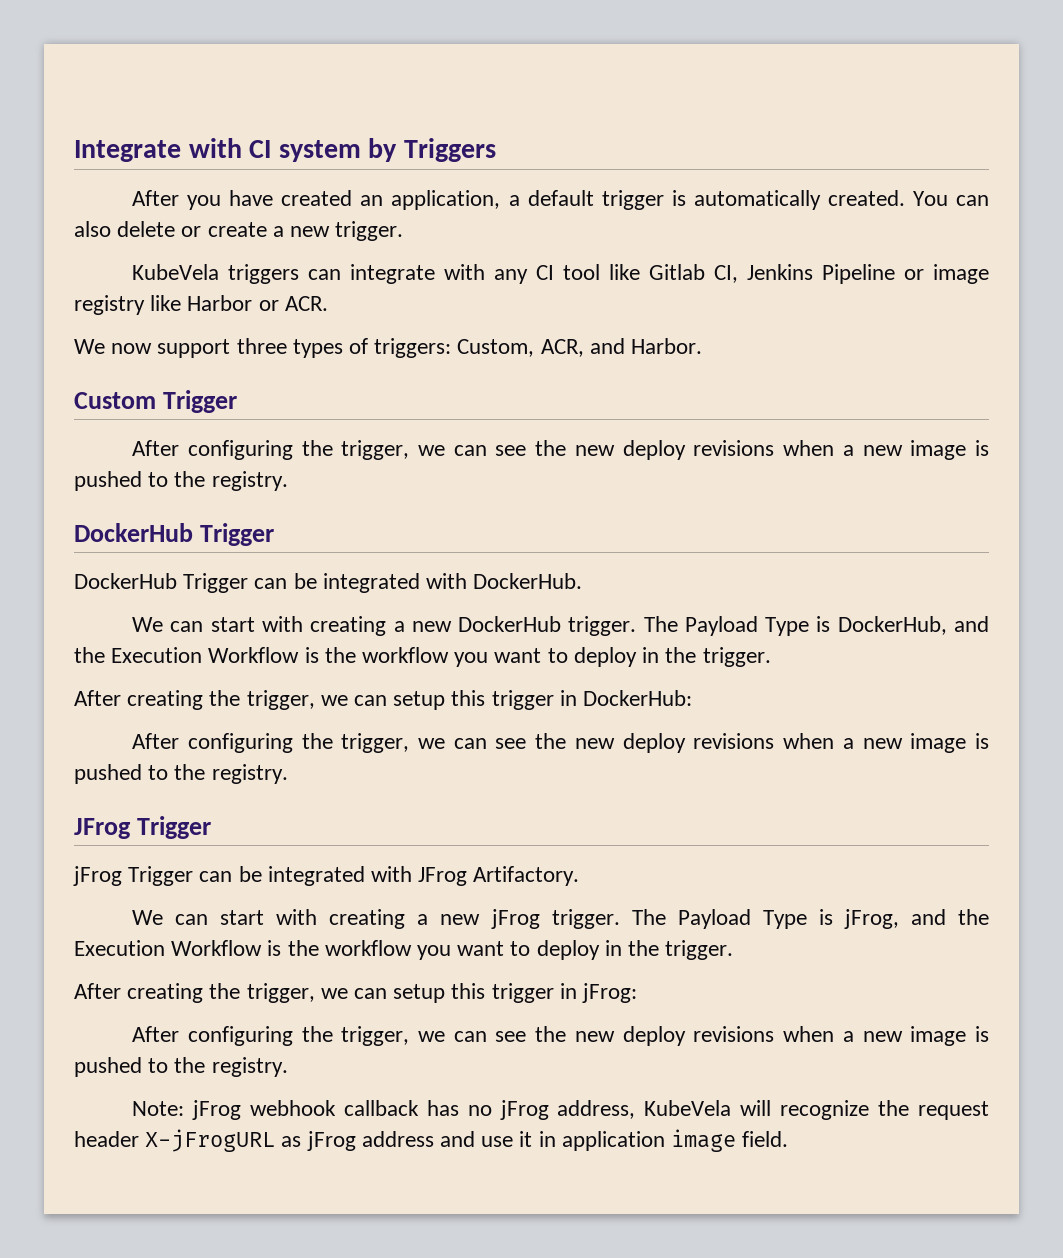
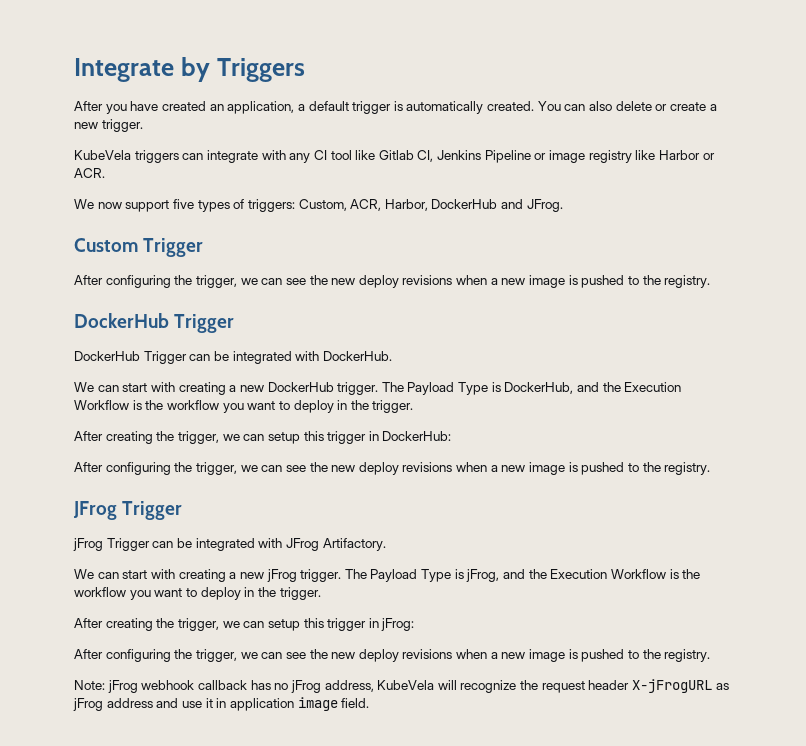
[188,138,361,162] with CI system -> (174, 70) none
[236,338,287,354] three -> [172,199,194,209] five
[589,338,703,354] and Harbor. -> [384,199,563,212] Harbor, DockerHub and JFrog.

